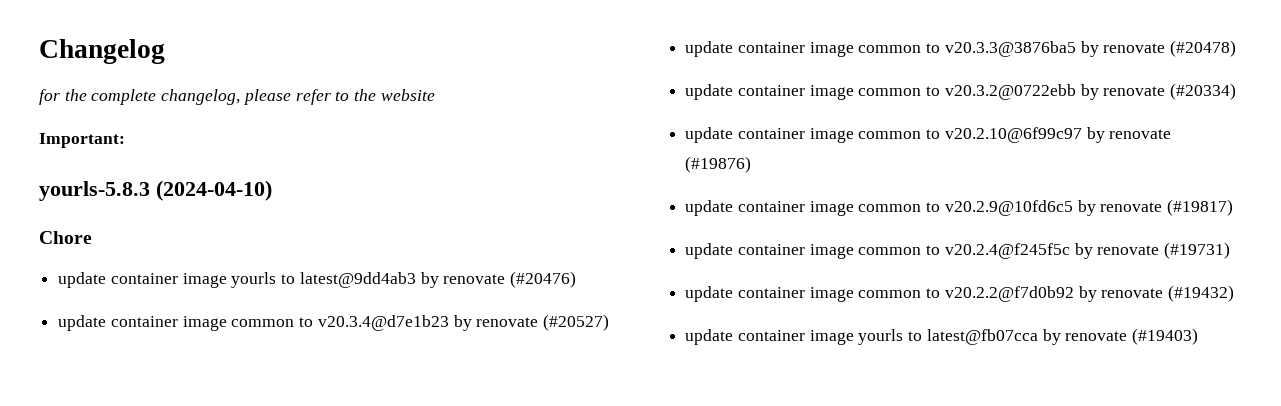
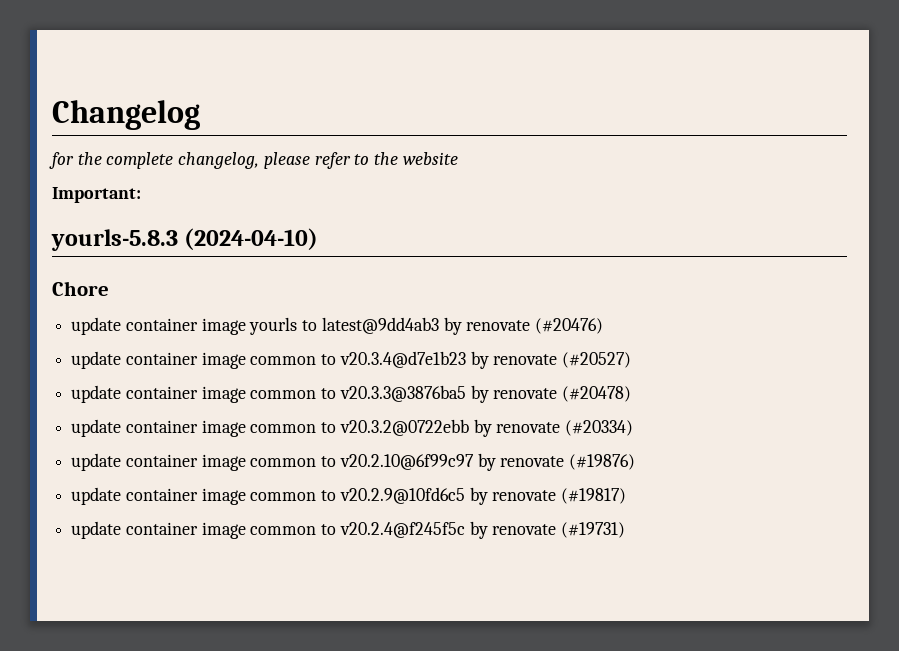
[685,285,1235,302] [685,328,1199,345] // update container image common to v20.2.2@f7d0b92 by renovate (#19432) // update container image yourls to latest@fb07cca by renovate (#19403) -> (626, 530) none

